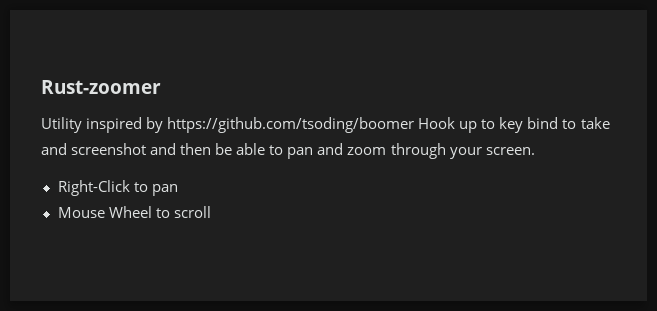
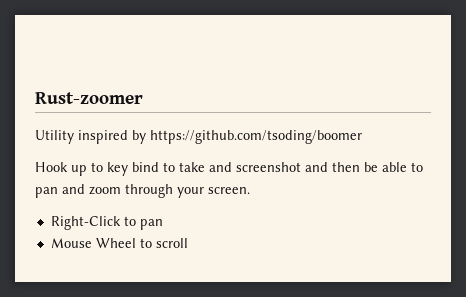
(415, 125) none -> (362, 137) //

